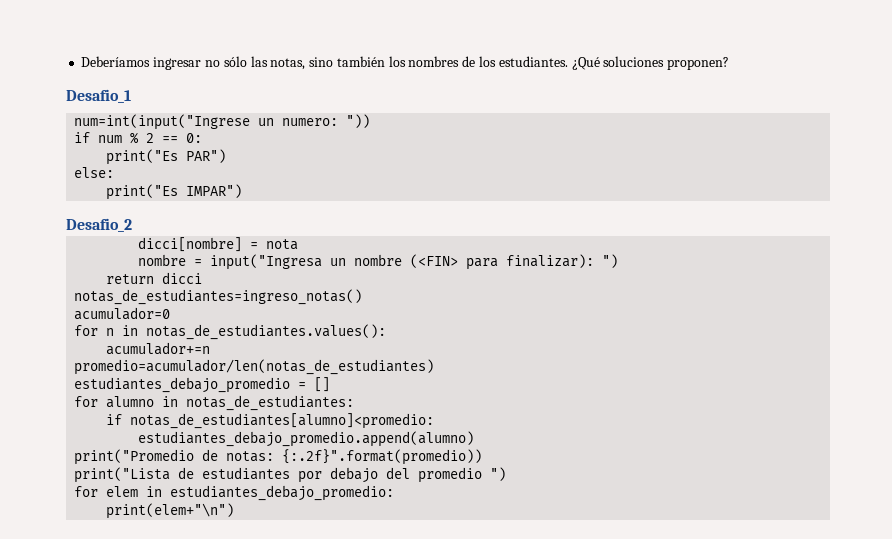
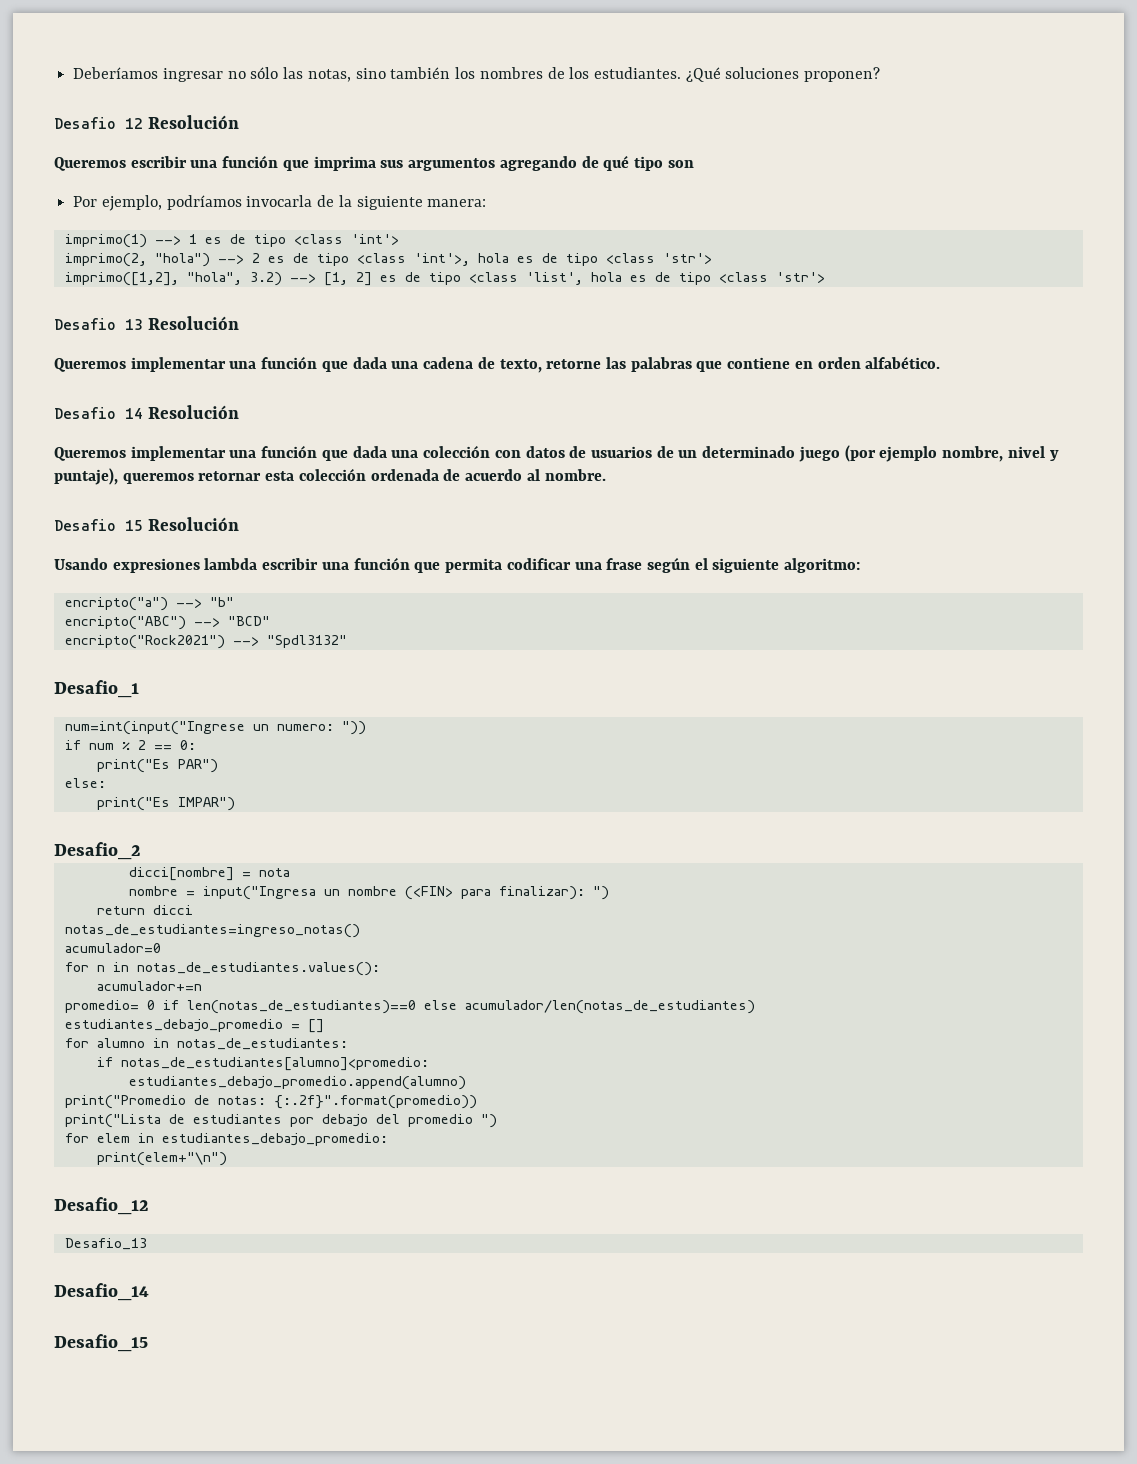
(730, 63) none -> [54,115,240,129] [54,155,694,171] [73,195,487,211] [64,234,399,248] [64,253,712,267] [64,272,825,286] [54,316,240,330] [54,356,941,373] [54,405,240,419] [54,445,1059,462] [54,468,606,485] [54,517,240,531] [54,557,861,573] [64,597,234,611] [64,616,270,630] [64,635,347,649] // Desafio 12 Resolución // Queremos escribir una función que imprima sus argumentos agregando de qué tipo son // Por ejemplo, podríamos invocarla de la siguiente manera: // imprimo(1) --> 1 es de tipo <class 'int'> // imprimo(2, "hola") --> 2 es de tipo <class 'int'>, hola es de tipo <class 'str'> // imprimo([1,2], "hola", 3.2) --> [1, 2] es de tipo <class 'list', hola es de tipo <class 'str'> // Desafio 13 Resolución // Queremos implementar una función que dada una cadena de texto, retorne las palabras que contiene en orden alfabético. // Desafio 14 Resolución // Queremos implementar una función que dada una colección con datos de usuarios de un determinado juego (por ejemplo nombre, nivel y puntaje), queremos retornar esta colección ordenada de acuerdo al nombre. // Desafio 15 Resolución // Usando expresiones lambda escribir una función que permita codificar una frase según el siguiente algoritmo: // encripto("a") --> "b" // encripto("ABC") --> "BCD" // encripto("Rock2021") --> "Spdl3132"
[74,359,435,375] promedio=acumulador/len(notas_de_estudiantes) -> [64,1000,755,1014] promedio= 0 if len(notas_de_estudiantes)==0 else acumulador/len(notas_de_estudiantes)
(235, 511) none -> [54,1197,149,1215] [64,1238,147,1250] [54,1283,149,1301] [54,1334,148,1352] // Desafio_12 // Desafio_13 // Desafio_14 // Desafio_15

